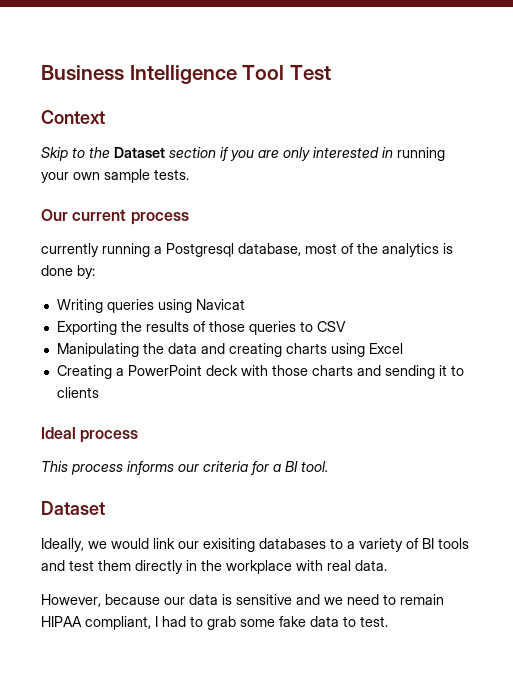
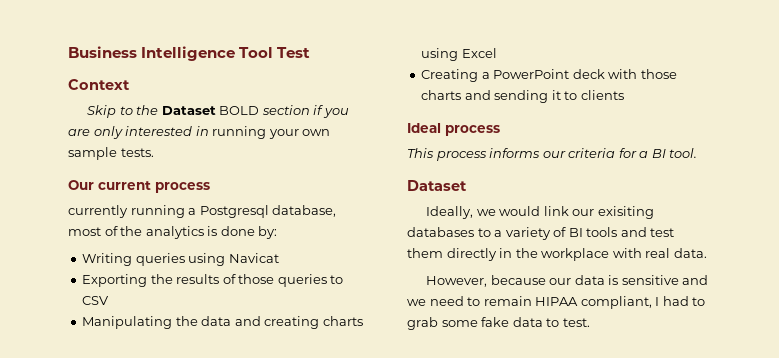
(165, 152) none -> [219,106,260,115] BOLD

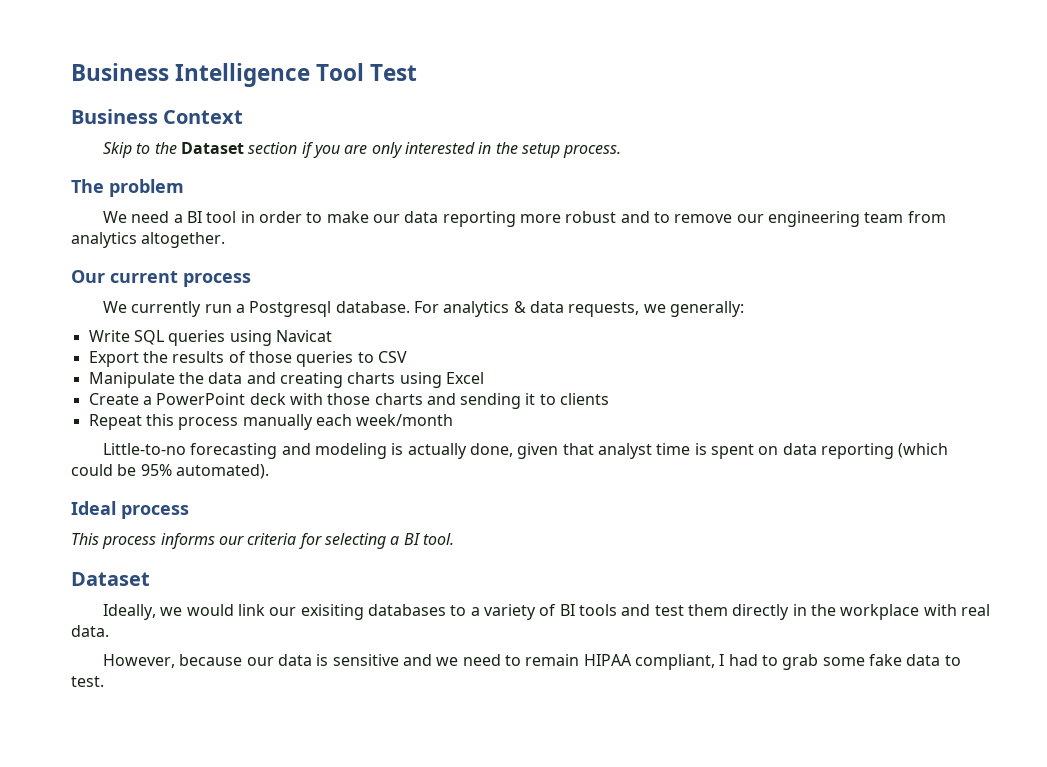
(311, 52) none -> [71,109,158,124] Business
[219,106,260,115] BOLD -> (245, 148) none
[212,126,331,139] [68,147,154,160] [68,180,210,193] [68,205,337,218] [68,226,278,239] [82,253,133,266] running your own sample tests. // Our current process // currently running a Postgresql database, most of the analytics is done by: // Writing -> [495,142,622,158] [71,179,184,197] [103,211,946,227] [71,232,226,248] [71,270,251,287] [103,301,745,317] [88,330,164,345] the setup process. // The problem // We need a BI tool in order to make our data reporting more robust and to remove our engineering team from analytics altogether. // Our current process // We currently run a Postgresql database. For analytics & data requests, we generally: // Write SQL
[82,274,148,287] Exporting -> [88,351,139,367] Export
[82,316,173,329] Manipulating -> [88,372,175,388] Manipulate
[421,69,479,82] Creating -> [88,393,139,405] Create
(624, 95) none -> [88,414,454,430] [103,443,949,459] [71,464,269,479] // Repeat this process manually each week/month // Little-to-no forecasting and modeling is actually done, given that analyst time is spent on data reporting (which could be 95% automated).
(637, 153) none -> [324,533,386,549] selecting

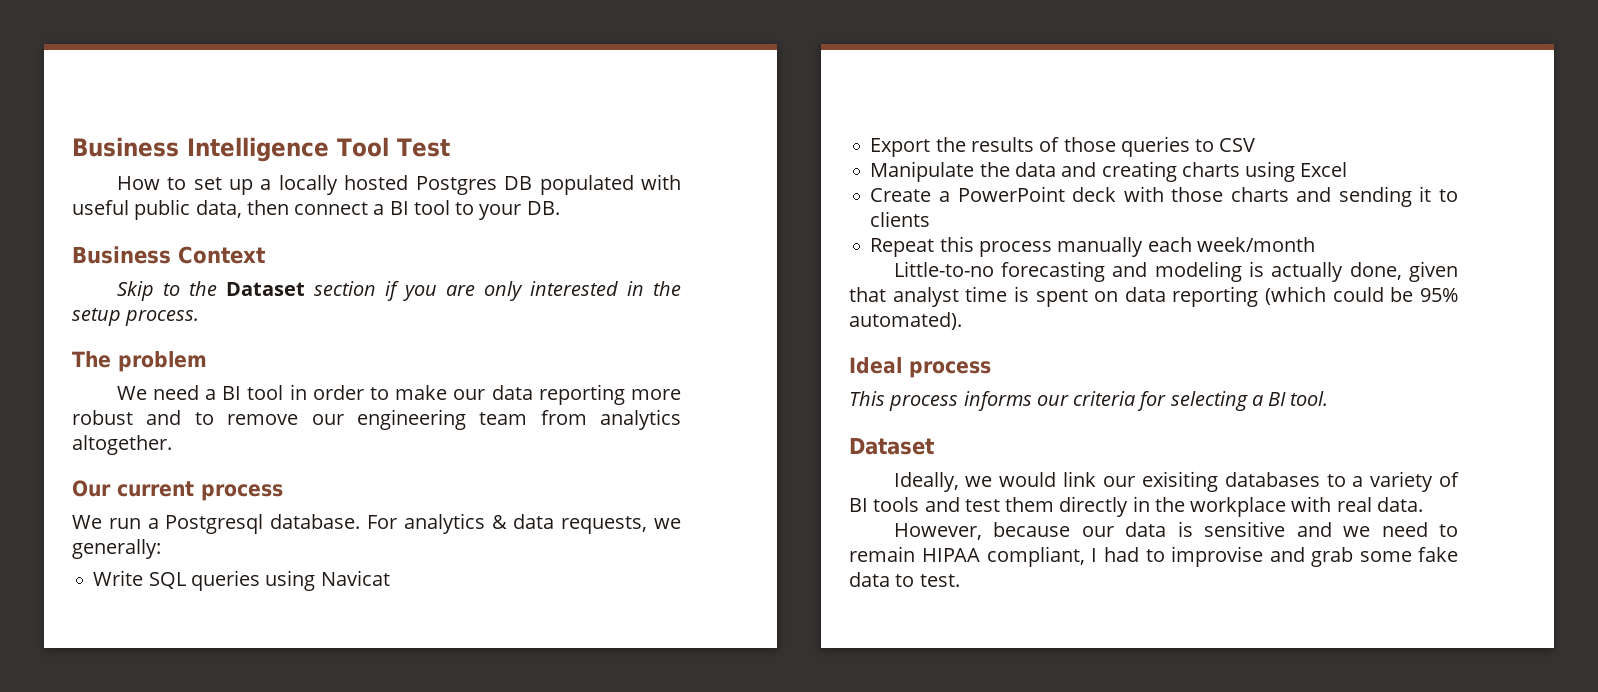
(418, 72) none -> [116,174,681,195] [72,199,560,220] // How to set up a locally hosted Postgres DB populated with useful public data, then connect a BI tool to your DB.
[131,301,202,317] currently -> (102, 522) none
(778, 660) none -> [1170,546,1305,567] improvise and

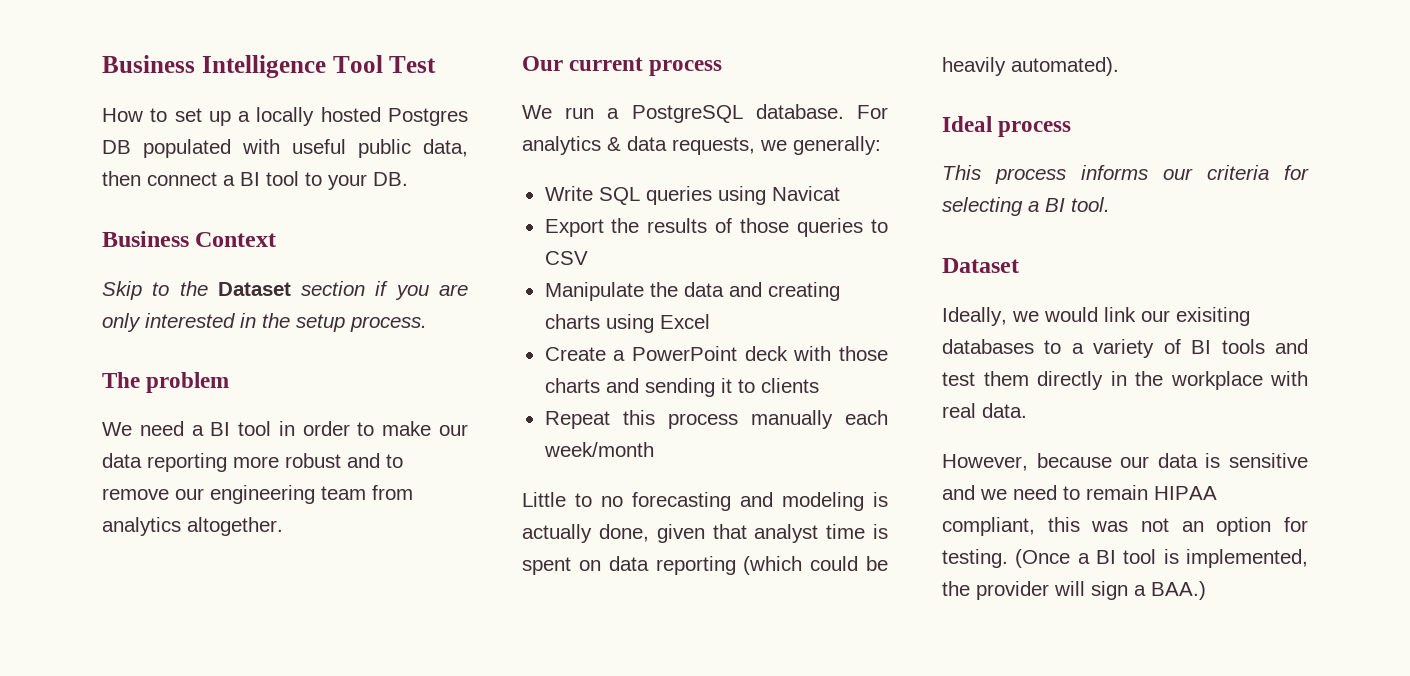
[165,514,264,534] Postgresql -> [631,105,743,123] PostgreSQL
[893,261,994,277] Little-to-no -> [522,492,623,507] Little to no
[1420,288,1458,302] 95% -> [942,57,1006,76] heavily
[1091,546,1458,567] [849,572,960,587] I had to improvise and grab some fake data to test. -> [1047,517,1308,536] [942,549,1308,568] [942,581,1206,600] this was not an option for testing. (Once a BI tool is implemented, the provider will sign a BAA.)

